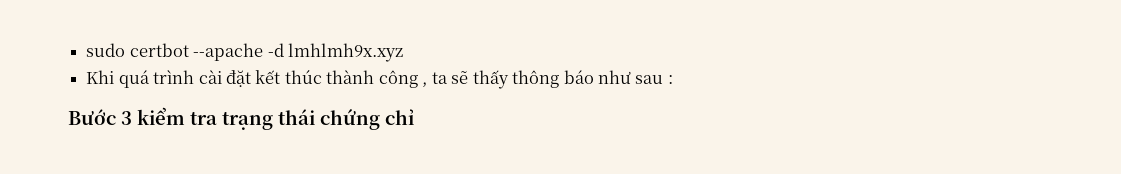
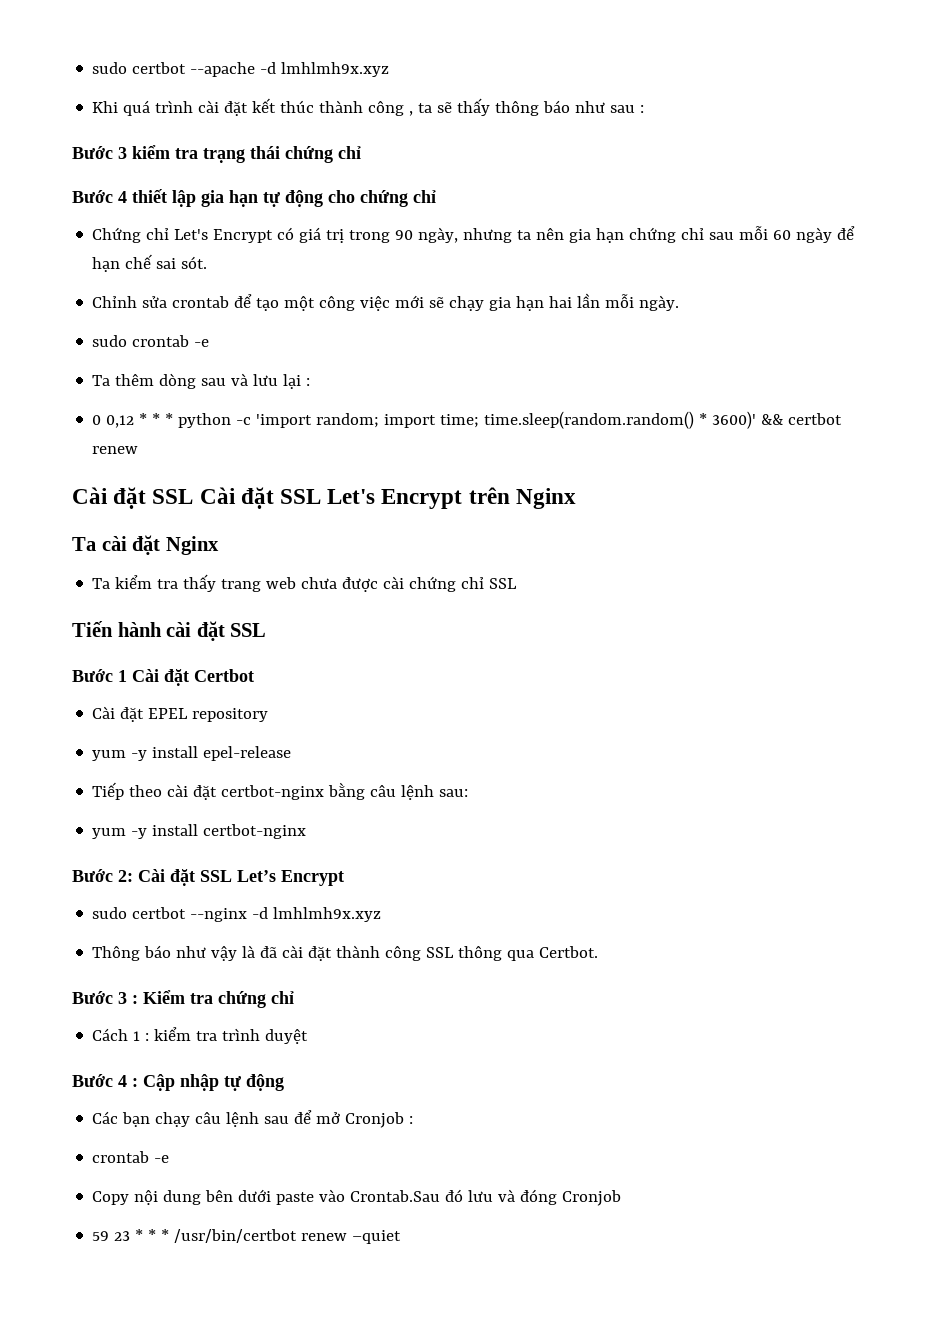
(414, 117) none -> [72,189,436,207] [92,226,856,243] [92,254,208,272] [92,293,680,311] [92,335,210,347] [92,373,311,389] [92,411,843,429] [92,446,139,454] [72,487,576,509] [72,535,219,555] [92,574,518,592] [72,621,267,641] [72,669,254,686] [92,706,269,722] [92,746,292,761] [92,782,469,800] [92,824,307,839] [72,869,344,886] [92,907,382,922] [92,945,599,961] [72,990,294,1008] [92,1027,309,1044] [72,1074,284,1091] [92,1110,414,1128] [92,1151,170,1163] [92,1189,622,1206] [92,1229,402,1244] // Bước 4 thiết lập gia hạn tự động cho chứng chỉ // Chứng chỉ Let's Encrypt có giá trị trong 90 ngày, nhưng ta nên gia hạn chứng chỉ sau mỗi 60 ngày để hạn chế sai sót. // Chỉnh sửa crontab để tạo một công việc mới sẽ chạy gia hạn hai lần mỗi ngày. // sudo crontab -e // Ta thêm dòng sau và lưu lại : // 0 0,12 * * * python -c 'import random; import time; time.sleep(random.random() * 3600)' && certbot renew // Cài đặt SSL Cài đặt SSL Let's Encrypt trên Nginx // Ta cài đặt Nginx // Ta kiểm tra thấy trang web chưa được cài chứng chỉ SSL // Tiến hành cài đặt SSL // Bước 1 Cài đặt Certbot // Cài đặt EPEL repository // yum -y install epel-release // Tiếp theo cài đặt certbot-nginx bằng câu lệnh sau: // yum -y install certbot-nginx // Bước 2: Cài đặt SSL Let’s Encrypt // sudo certbot --nginx -d lmhlmh9x.xyz // Thông báo như vậy là đã cài đặt thành công SSL thông qua Certbot. // Bước 3 : Kiểm tra chứng chỉ // Cách 1 : kiểm tra trình duyệt // Bước 4 : Cập nhập tự động // Các bạn chạy câu lệnh sau để mở Cronjob : // crontab -e // Copy nội dung bên dưới paste vào Crontab.Sau đó lưu và đóng Cronjob // 59 23 * * * /usr/bin/certbot renew –quiet

